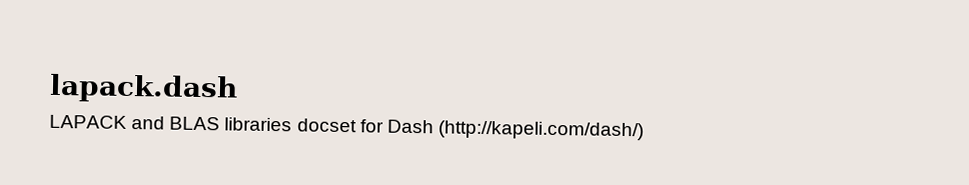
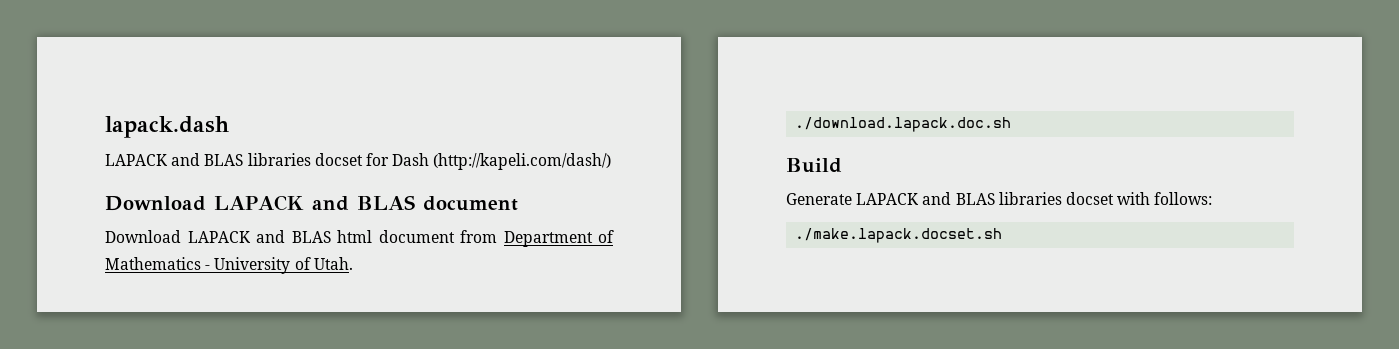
(644, 130) none -> [105,195,518,211] [105,230,614,247] [105,257,353,274] [795,117,1012,132] [786,158,842,173] [786,192,1213,205] [795,228,1003,243] // Download LAPACK and BLAS document // Download LAPACK and BLAS html document from Department of Mathematics - University of Utah. // ./download.lapack.doc.sh // Build // Generate LAPACK and BLAS libraries docset with follows: // ./make.lapack.docset.sh

